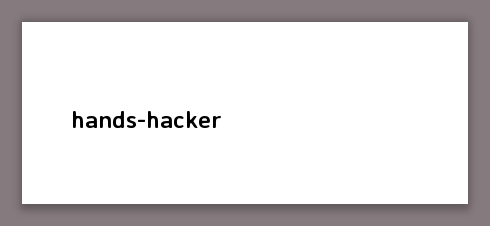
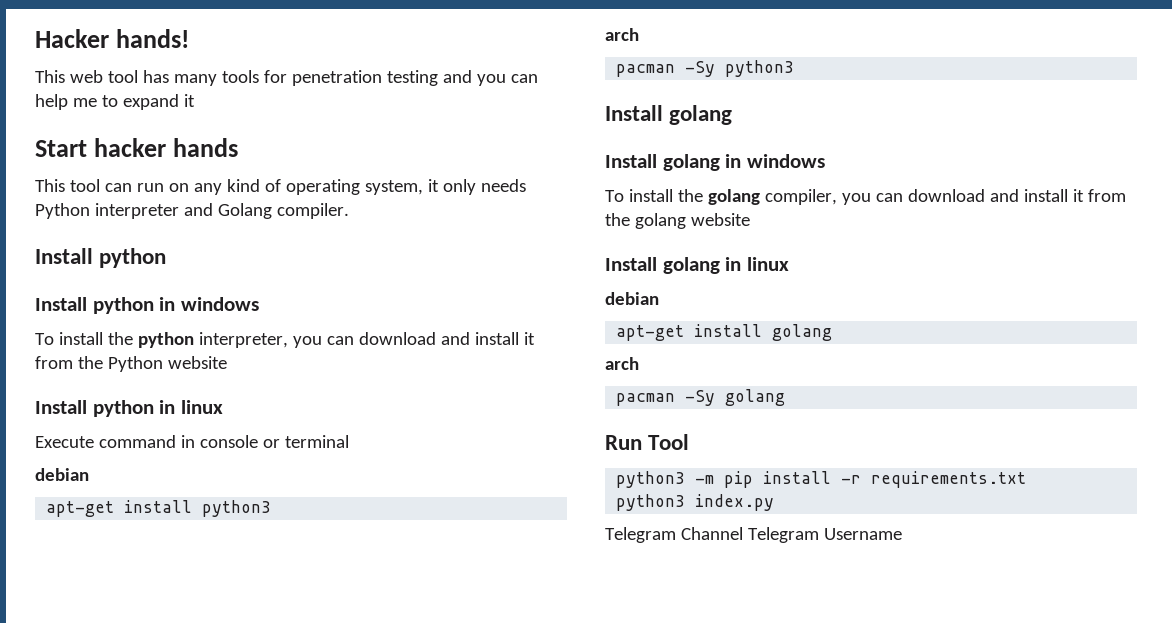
[71,111,222,128] hands-hacker -> [35,29,190,48] [35,70,538,86] [35,94,195,110] [35,138,239,157] [35,179,526,195] [35,203,349,219] [35,248,167,268] [35,297,259,314] [35,332,535,348] [35,356,227,372] [35,400,223,417] [35,435,349,448] [35,468,89,481] [46,500,272,517] [605,28,639,41] [616,60,795,77] [605,105,733,125] [605,154,825,171] [605,189,1126,205] [605,213,750,229] [605,257,789,274] [605,292,659,305] [616,324,833,341] [605,357,639,370] [616,389,786,406] [605,434,690,450] [616,471,1027,488] [616,494,775,511] [605,527,902,543] Hacker hands! // This web tool has many tools for penetration testing and you can help me to expand it // Start hacker hands // This tool can run on any kind of operating system, it only needs Python interpreter and Golang compiler. // Install python // Install python in windows // To install the python interpreter, you can download and install it from the Python website // Install python in linux // Execute command in console or terminal // debian // apt-get install python3 // arch // pacman -Sy python3 // Install golang // Install golang in windows // To install the golang compiler, you can download and install it from the golang website // Install golang in linux // debian // apt-get install golang // arch // pacman -Sy golang // Run Tool // python3 -m pip install -r requirements.txt // python3 index.py // Telegram Channel Telegram Username

